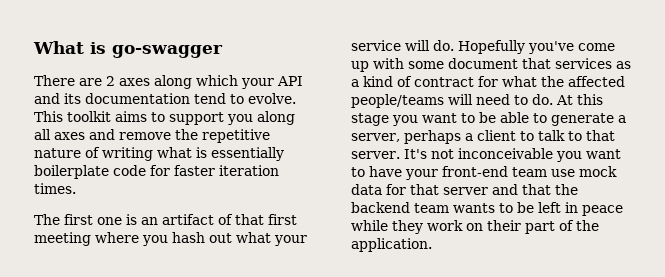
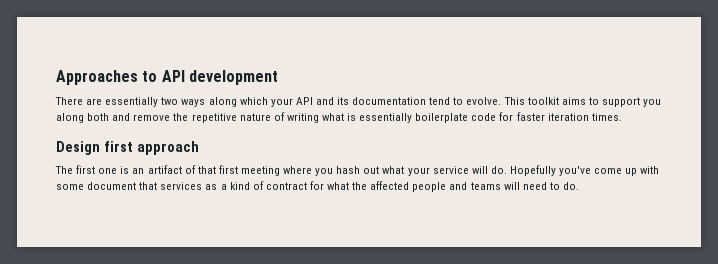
[33,41,223,58] What is go-swagger -> [56,70,278,85] Approaches to API development
[106,76,150,86] 2 axes -> [105,97,206,107] essentially two ways
[34,129,85,140] all axes -> [87,113,110,121] both
(76, 188) none -> [56,141,199,155] // Design first approach
[351,94,444,108] people/teams -> [412,182,501,192] people and teams
[556,94,603,105] [351,112,626,126] [351,130,615,144] [351,148,621,162] [351,166,617,180] [351,184,578,195] [351,202,623,216] [351,220,599,234] [351,238,432,252] At this stage you want to be able to generate a server, perhaps a client to talk to that server. It's not inconceivable you want to have your front-end team use mock data for that server and that the backend team wants to be left in peace while they work on their part of the application. -> (579, 186) none

